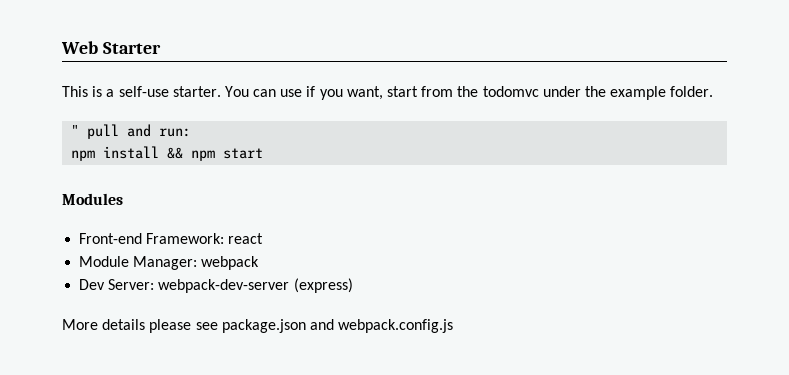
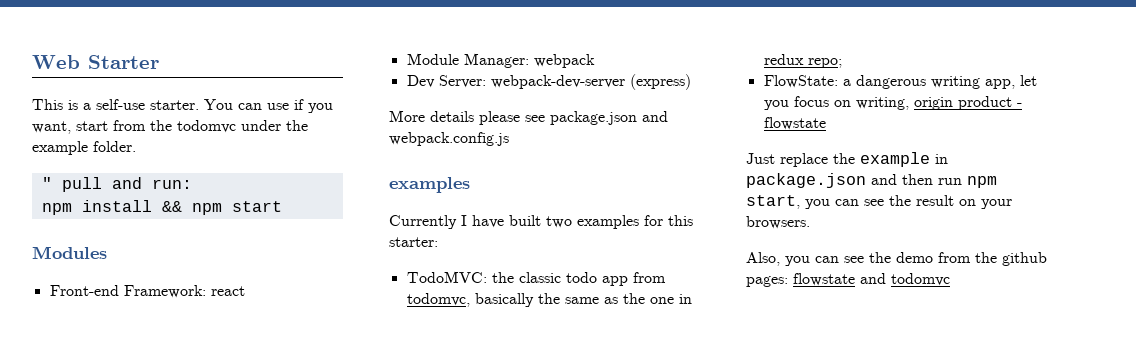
(454, 326) none -> [389,177,470,193] [389,215,693,229] [389,237,438,247] [406,271,666,286] [406,293,692,307] [763,54,842,68] [763,75,1037,89] [763,96,1022,110] [763,117,826,130] [746,152,948,167] [746,173,997,188] [746,195,1012,209] [746,216,810,229] [746,252,1047,266] [746,273,950,287] // examples // Currently I have built two examples for this starter: // TodoMVC: the classic todo app from todomvc, basically the same as the one in redux repo; // FlowState: a dangerous writing app, let you focus on writing, origin product - flowstate // Just replace the example in package.json and then run npm start, you can see the result on your browsers. // Also, you can see the demo from the github pages: flowstate and todomvc

